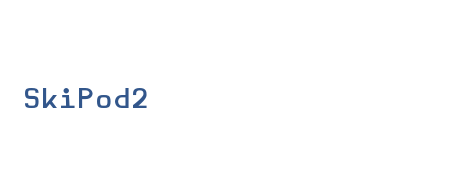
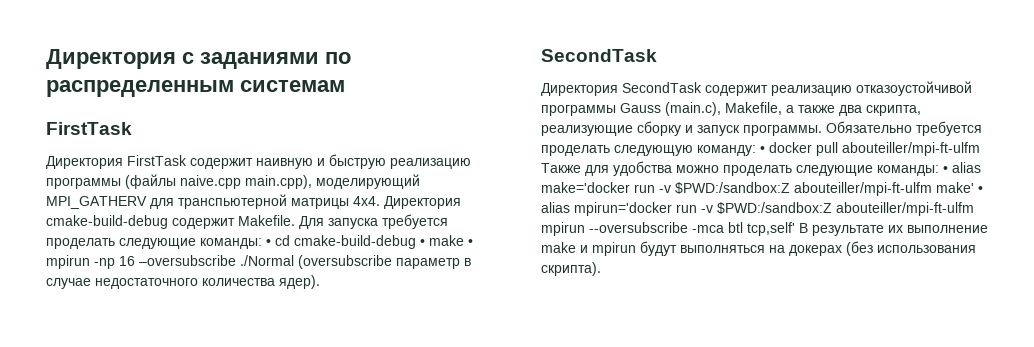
[23,88,149,108] SkiPod2 -> [46,49,351,69] [46,80,345,97] [46,122,132,135] [46,154,471,169] [46,174,420,189] [46,194,461,209] [46,214,448,229] [46,235,473,249] [46,255,471,269] [46,275,320,289] [541,49,657,62] [541,81,972,96] [541,102,921,116] [541,121,982,136] [541,142,980,156] [541,161,981,176] [541,182,983,196] [541,202,974,216] [541,222,988,236] [541,241,976,256] [541,262,601,276] Директория с заданиями по распределенным системам // FirstTask // Директория FirstTask содержит наивную и быструю реализацию программы (файлы naive.cpp main.cpp), моделирующий MPI_GATHERV для транспьютерной матрицы 4x4. Директория cmake-build-debug содержит Makefile. Для запуска требуется проделать следующие команды: • cd cmake-build-debug • make • mpirun -np 16 –oversubscribe ./Normal (oversubscribe параметр в случае недостаточного количества ядер). // SecondTask // Директория SecondTask cодержит реализацию отказоустойчивой программы Gauss (main.c), Makefile, а также два скрипта, реализующие сборку и запуск программы. Обязательно требуется проделать следующую команду: • docker pull abouteiller/mpi-ft-ulfm Также для удобства можно проделать следующие команды: • alias make='docker run -v $PWD:/sandbox:Z abouteiller/mpi-ft-ulfm make' • alias mpirun='docker run -v $PWD:/sandbox:Z abouteiller/mpi-ft-ulfm mpirun --oversubscribe -mca btl tcp,self' В результате их выполнение make и mpirun будут выполняться на докерах (без использования скрипта).

